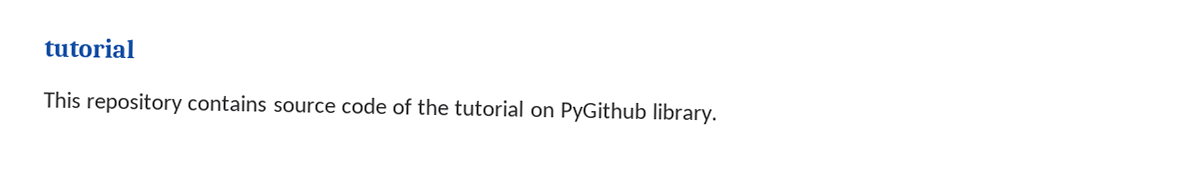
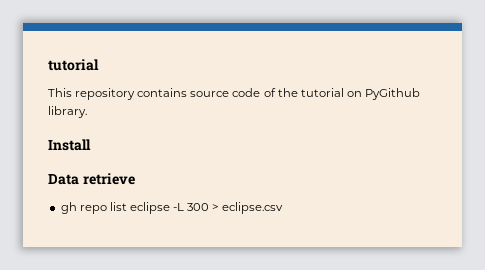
(719, 114) none -> [48,139,91,151] [48,173,135,185] [60,202,284,214] // Install // Data retrieve // gh repo list eclipse -L 300 > eclipse.csv

